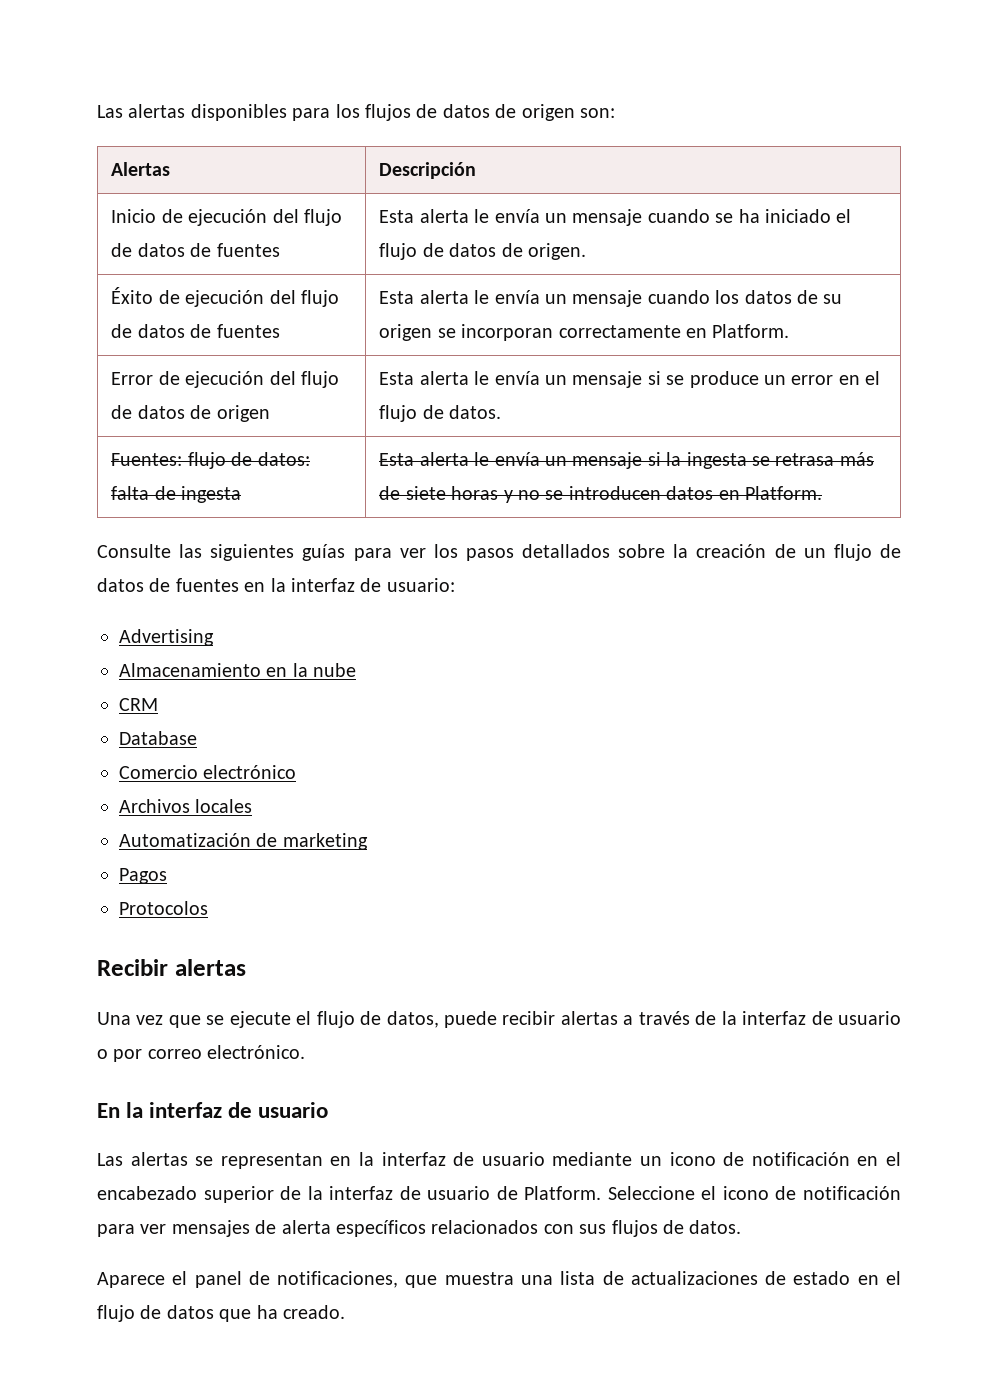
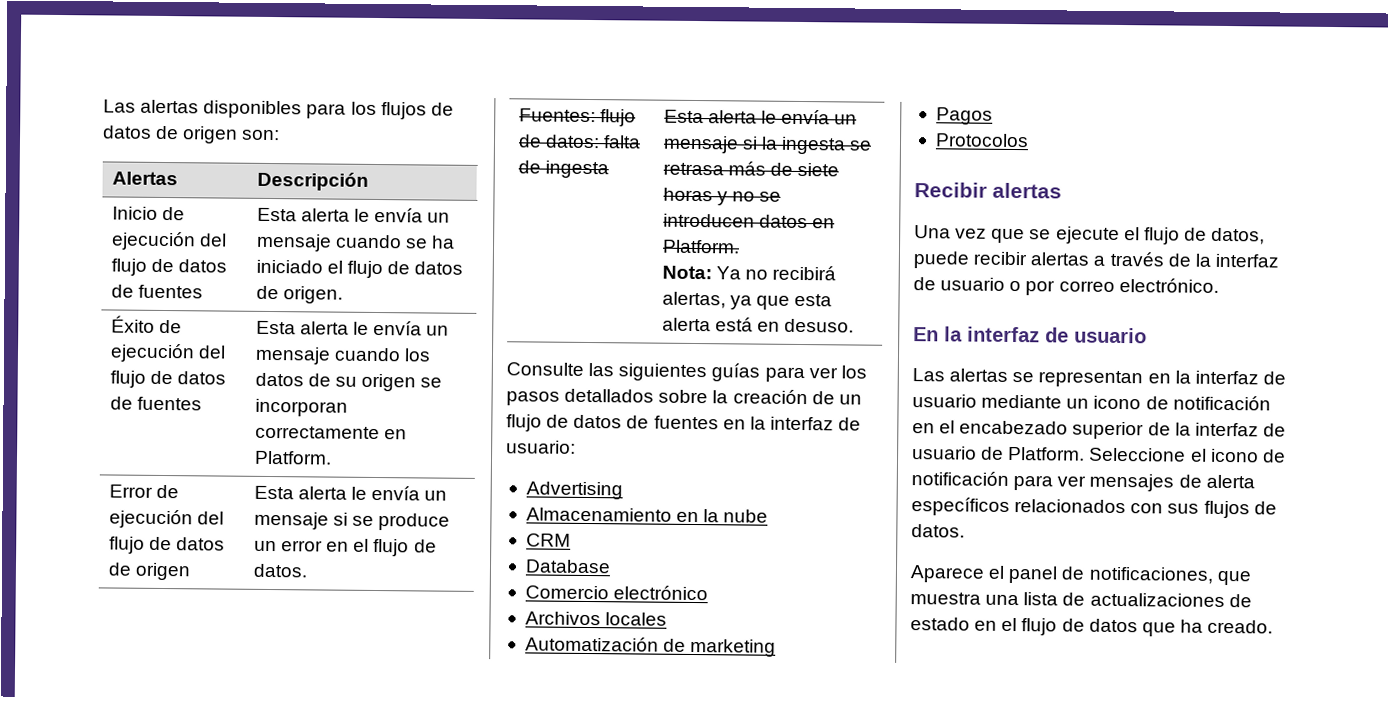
(823, 493) none -> [661,265,837,281] [661,291,833,310] [661,317,855,333] // Nota: Ya no recibirá alertas, ya que esta alerta está en desuso.

